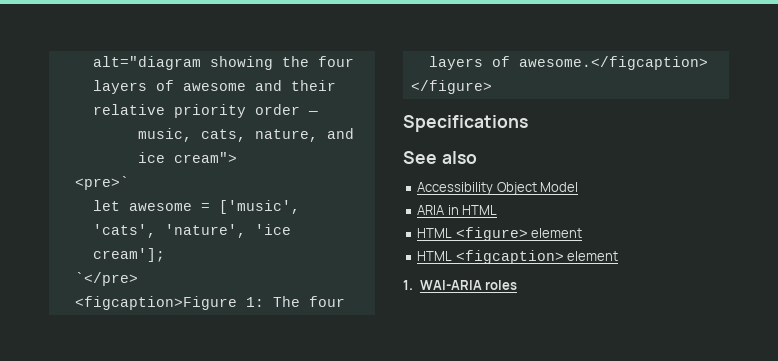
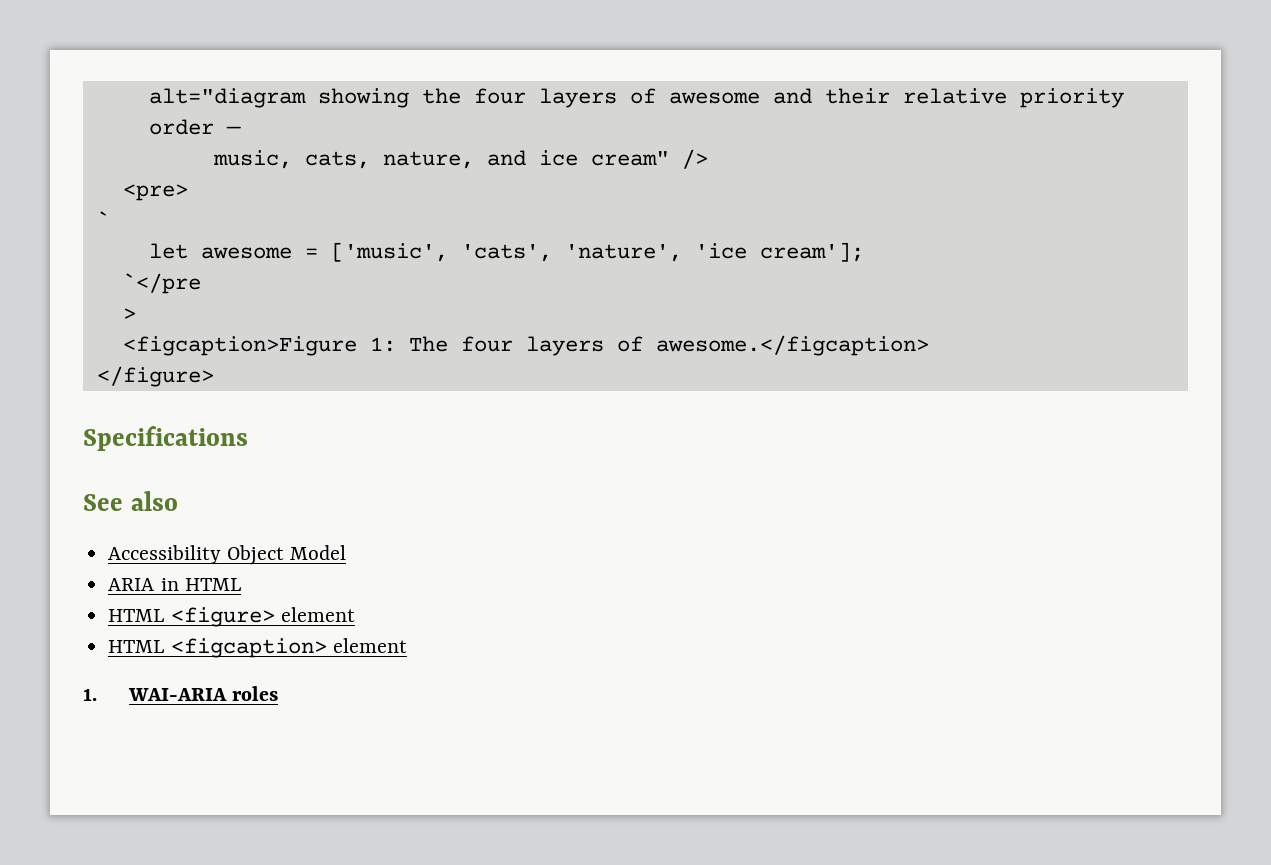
[173,152,237,163] [74,176,129,190] cream"> // <pre>` -> [590,149,708,169] [122,184,188,201] [96,211,110,227] cream" /> // <pre> // `
[74,272,138,286] `</pre> -> [122,273,201,294] [122,308,136,320] `</pre // >

